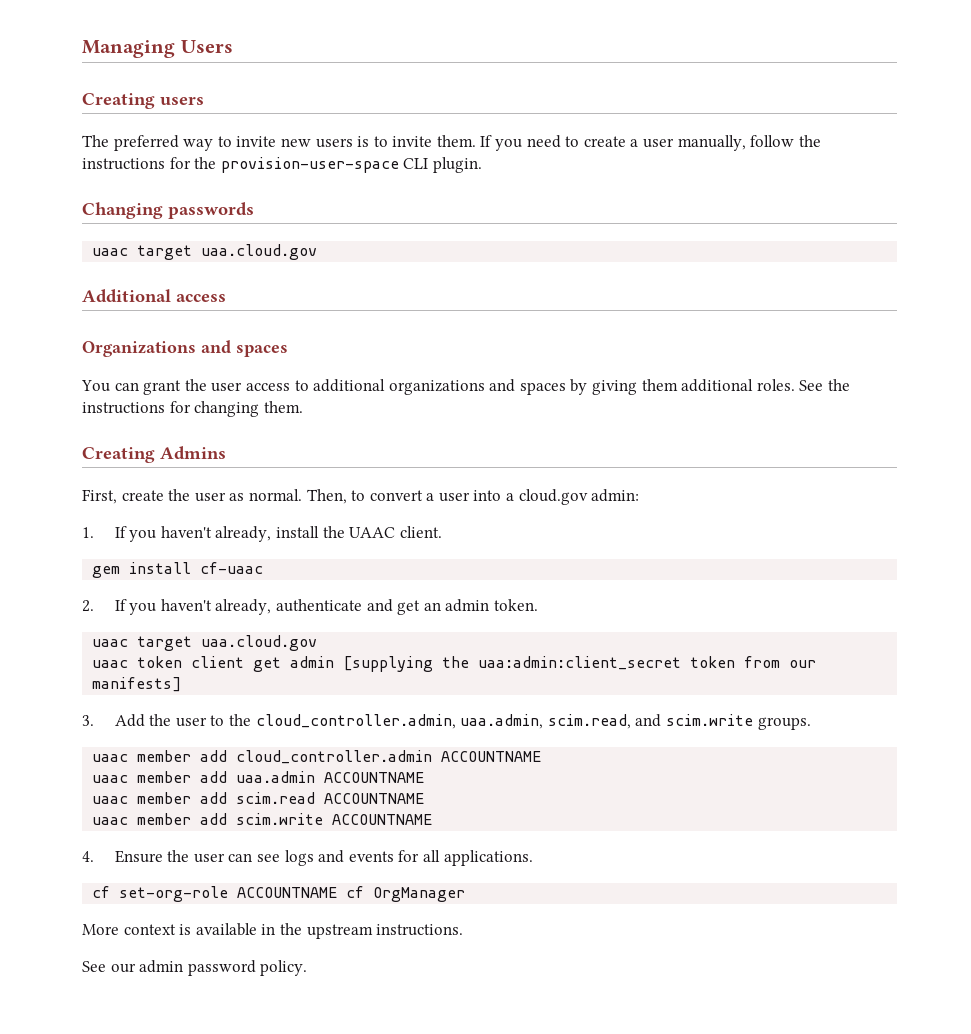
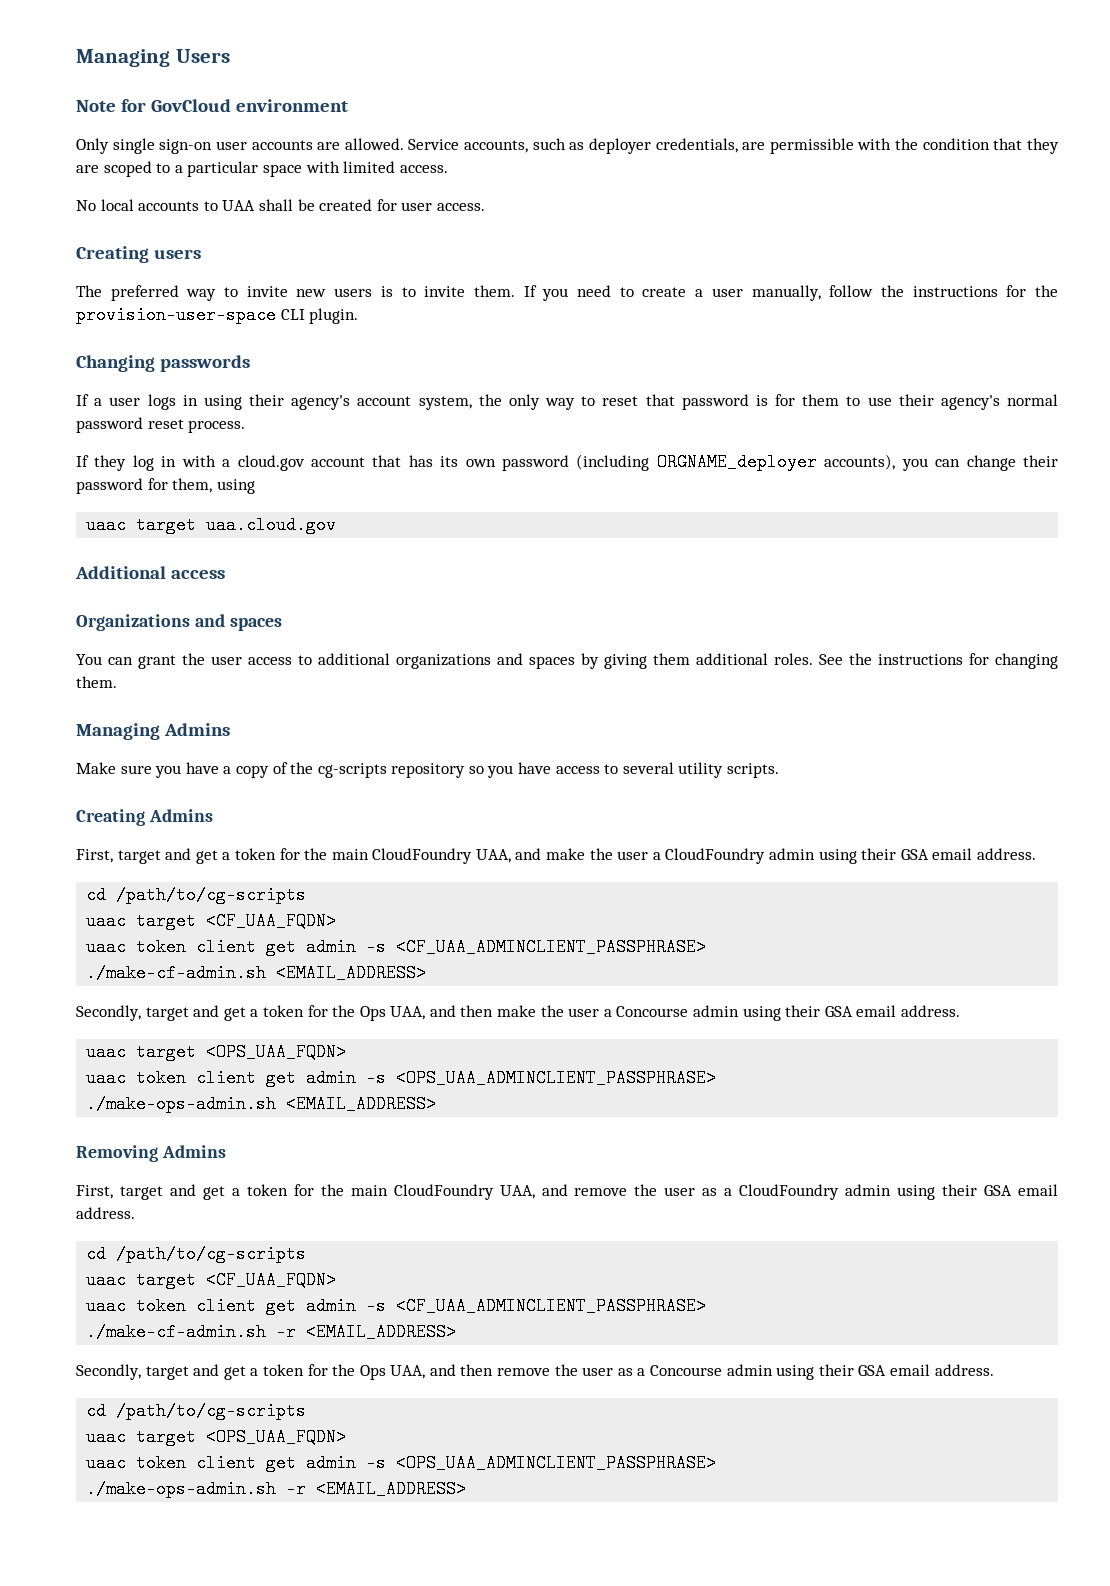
(233, 46) none -> [76,99,348,112] [76,138,1060,154] [76,161,448,177] [76,199,485,211] // Note for GovCloud environment // Only single sign-on user accounts are allowed. Service accounts, such as deployer credentials, are permissible with the condition that they are scoped to a particular space with limited access. // No local accounts to UAA shall be created for user access.
(254, 210) none -> [76,394,1058,410] [76,417,246,433] [76,453,1059,471] [76,478,255,494] // If a user logs in using their agency's account system, the only way to reset that password is for them to use their agency's normal password reset process. // If they log in with a cloud.gov account that has its own password (including ORGNAME_deployer accounts), you can change their password for them, using
[82,446,226,463] [82,489,640,505] [82,526,442,542] [92,562,264,578] [82,599,538,615] [92,635,318,651] [92,656,817,672] [92,677,182,692] [82,714,811,730] [92,750,542,764] [92,771,425,783] [92,792,425,804] [92,813,433,825] [82,850,533,866] [92,886,466,902] [82,923,464,939] [82,960,308,976] Creating Admins // First, create the user as normal. Then, to convert a user into a cloud.gov admin: // 1. If you haven't already, install the UAAC client. // gem install cf-uaac // 2. If you haven't already, authenticate and get an admin token. // uaac target uaa.cloud.gov // uaac token client get admin [supplying the uaa:admin:client_secret token from our manifests] // 3. Add the user to the cloud_controller.admin, uaa.admin, scim.read, and scim.write groups. // uaac member add cloud_controller.admin ACCOUNTNAME // uaac member add uaa.admin ACCOUNTNAME // uaac member add scim.read ACCOUNTNAME // uaac member add scim.write ACCOUNTNAME // 4. Ensure the user can see logs and events for all applications. // cf set-org-role ACCOUNTNAME cf OrgManager // More context is available in the upstream instructions. // See our admin password policy. -> [76,723,230,740] [76,762,780,778] [76,809,213,826] [76,848,1036,864] [86,886,307,904] [86,912,337,930] [86,938,707,956] [86,964,427,982] [76,1005,960,1021] [86,1043,347,1061] [86,1069,717,1087] [86,1095,437,1113] [76,1145,226,1162] [76,1184,1059,1200] [76,1207,135,1219] [86,1245,307,1263] [86,1271,337,1289] [86,1297,707,1315] [86,1323,457,1341] [76,1364,994,1380] [86,1402,307,1420] [86,1428,347,1446] [86,1454,717,1472] [86,1480,467,1498] Managing Admins // Make sure you have a copy of the cg-scripts repository so you have access to several utility scripts. // Creating Admins // First, target and get a token for the main CloudFoundry UAA, and make the user a CloudFoundry admin using their GSA email address. // cd /path/to/cg-scripts // uaac target <CF_UAA_FQDN> // uaac token client get admin -s <CF_UAA_ADMINCLIENT_PASSPHRASE> // ./make-cf-admin.sh <EMAIL_ADDRESS> // Secondly, target and get a token for the Ops UAA, and then make the user a Concourse admin using their GSA email address. // uaac target <OPS_UAA_FQDN> // uaac token client get admin -s <OPS_UAA_ADMINCLIENT_PASSPHRASE> // ./make-ops-admin.sh <EMAIL_ADDRESS> // Removing Admins // First, target and get a token for the main CloudFoundry UAA, and remove the user as a CloudFoundry admin using their GSA email address. // cd /path/to/cg-scripts // uaac target <CF_UAA_FQDN> // uaac token client get admin -s <CF_UAA_ADMINCLIENT_PASSPHRASE> // ./make-cf-admin.sh -r <EMAIL_ADDRESS> // Secondly, target and get a token for the Ops UAA, and then remove the user as a Concourse admin using their GSA email address. // cd /path/to/cg-scripts // uaac target <OPS_UAA_FQDN> // uaac token client get admin -s <OPS_UAA_ADMINCLIENT_PASSPHRASE> // ./make-ops-admin.sh -r <EMAIL_ADDRESS>

